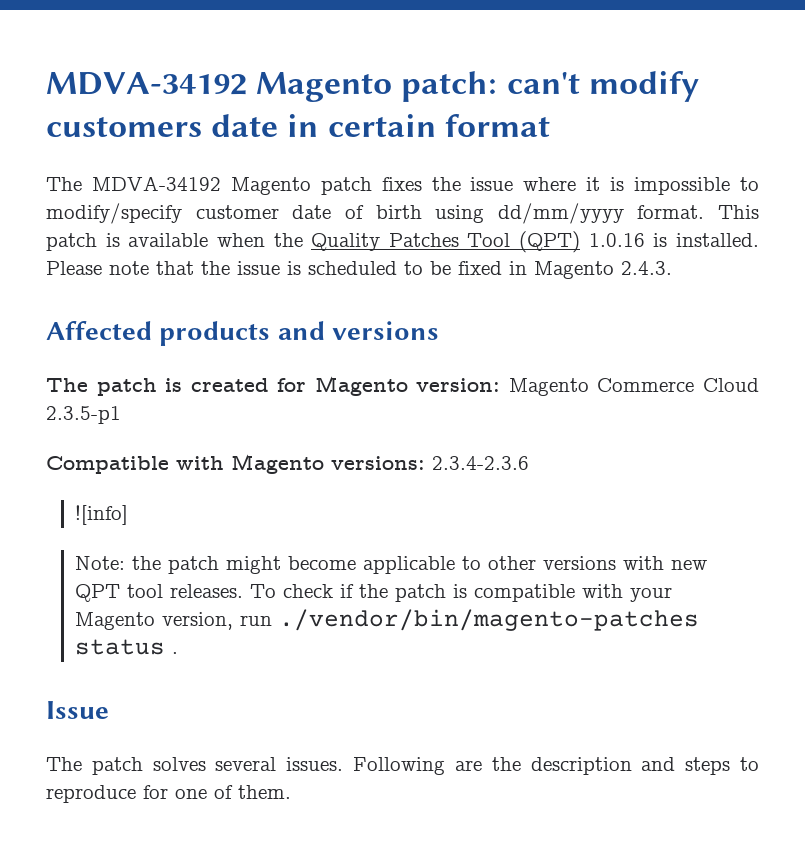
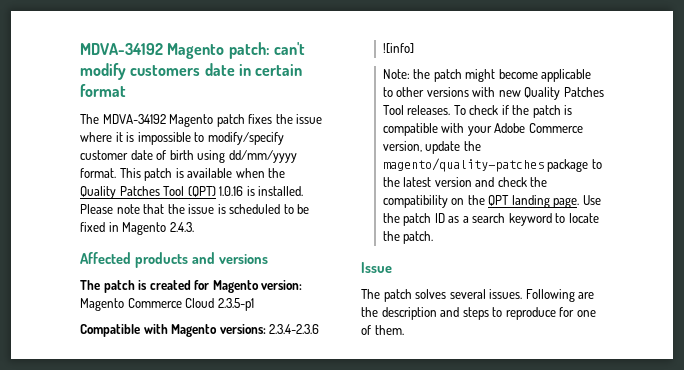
[75,584,164,602] QPT tool -> [524,87,604,100] [382,105,404,115] Quality Patches Tool
[75,609,700,631] [75,639,179,655] Magento version, run ./vendor/bin/magento-patches status . -> [494,123,583,133] [382,141,481,154] [382,158,602,172] [382,177,548,187] [382,195,601,208] [382,213,599,226] [382,231,434,244] Adobe Commerce version, update the magento/quality-patches package to the latest version and check the compatibility on the QPT landing page. Use the patch ID as a search keyword to locate the patch.

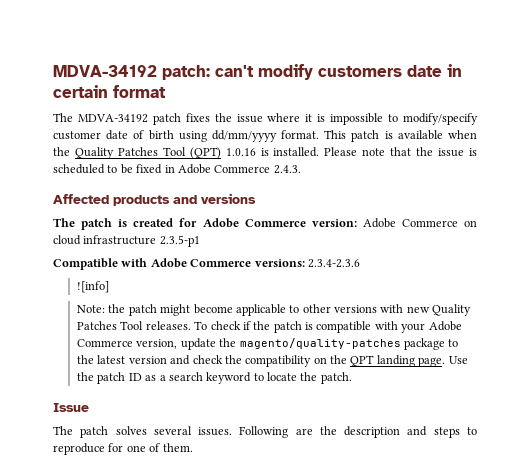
[80,43,225,59] MDVA-34192 Magento -> [53,65,157,77] MDVA-34192
[169,114,214,127] Magento -> (148, 118) none
[122,222,167,235] Magento -> [177,164,271,174] Adobe Commerce
[212,280,303,293] [80,298,215,311] Magento version: Magento Commerce Cloud -> [202,218,478,228] [53,235,157,245] Adobe Commerce version: Adobe Commerce on cloud infrastructure
[171,324,218,337] Magento -> [150,258,252,268] Adobe Commerce

